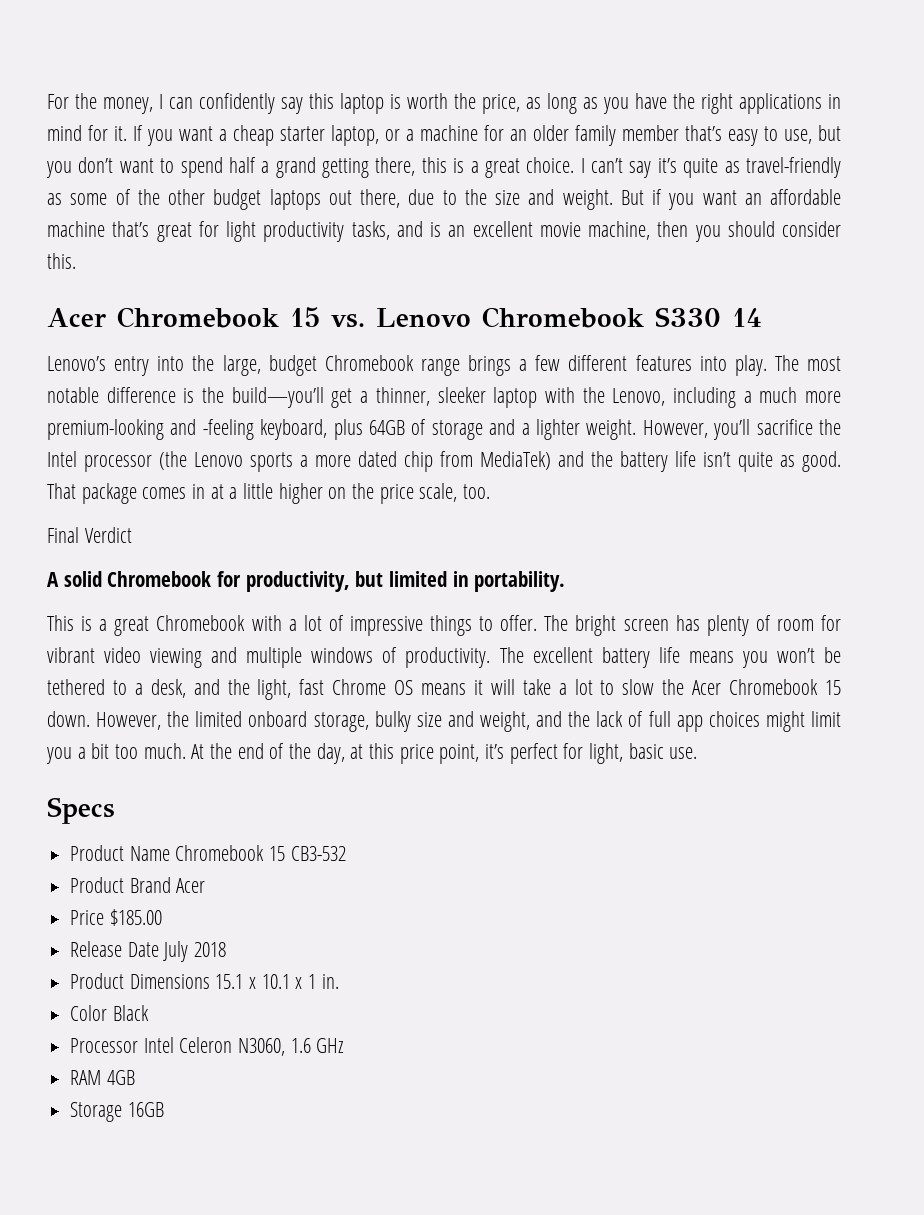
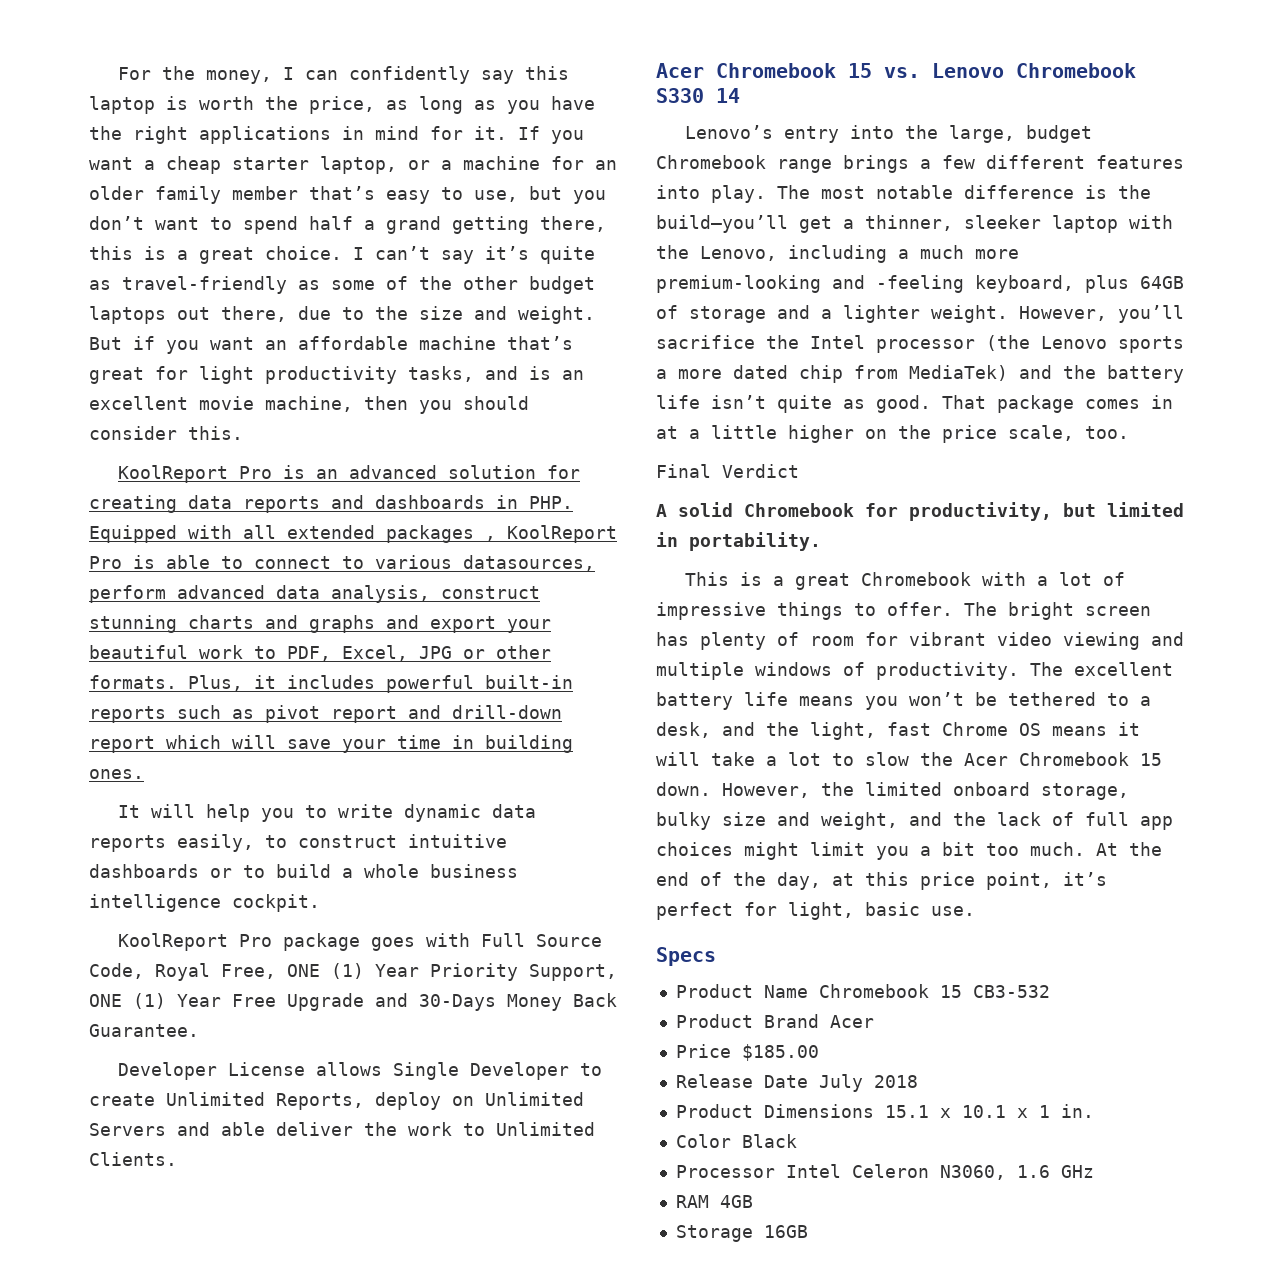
(76, 261) none -> [118,465,581,483] [89,495,573,513] [89,525,617,543] [89,555,595,571] [89,585,540,603] [89,615,551,633] [89,645,551,661] [89,675,573,693] [89,705,562,723] [89,735,573,753] [89,769,144,779] [118,804,537,822] [89,834,507,852] [89,864,518,878] [89,894,320,912] [118,933,603,951] [89,963,617,981] [89,993,617,1011] [89,1024,199,1037] [118,1062,603,1080] [89,1092,584,1110] [89,1122,595,1136] [89,1152,177,1166] // KoolReport Pro is an advanced solution for creating data reports and dashboards in PHP. Equipped with all extended packages , KoolReport Pro is able to connect to various datasources, perform advanced data analysis, construct stunning charts and graphs and export your beautiful work to PDF, Excel, JPG or other formats. Plus, it includes powerful built-in reports such as pivot report and drill-down report which will save your time in building ones. // It will help you to write dynamic data reports easily, to construct intuitive dashboards or to build a whole business intelligence cockpit. // KoolReport Pro package goes with Full Source Code, Royal Free, ONE (1) Year Priority Support, ONE (1) Year Free Upgrade and 30-Days Money Back Guarantee. // Developer License allows Single Developer to create Unlimited Reports, deploy on Unlimited Servers and able deliver the work to Unlimited Clients.

